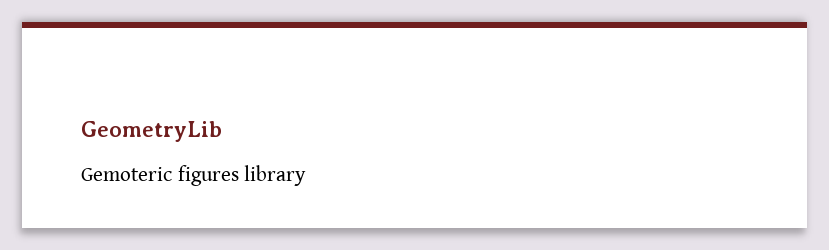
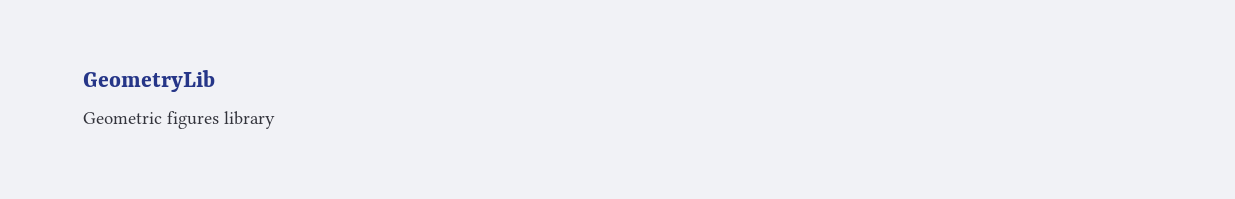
[81,167,172,181] Gemoteric -> [83,112,162,124] Geometric

